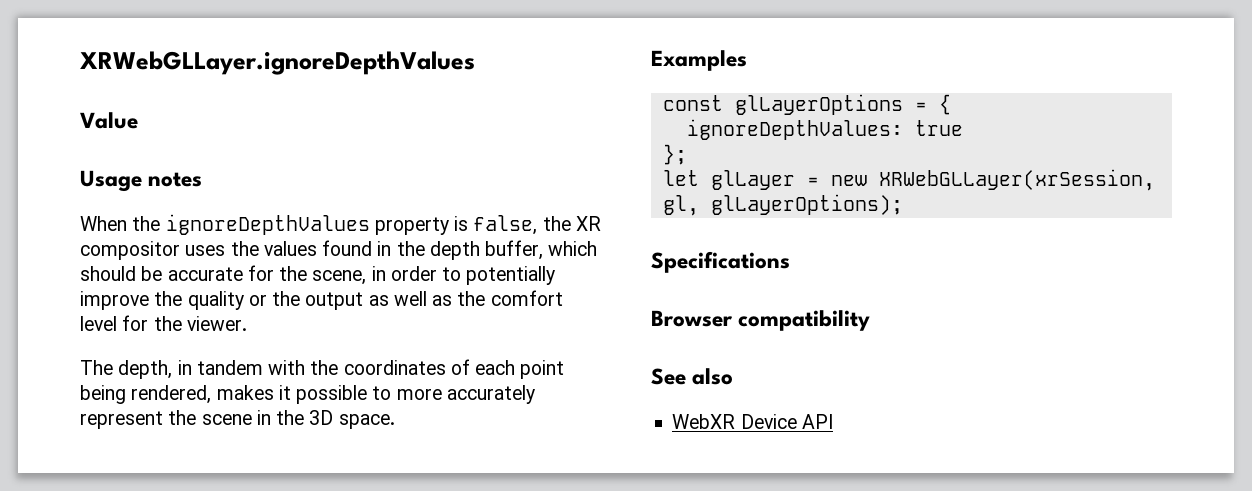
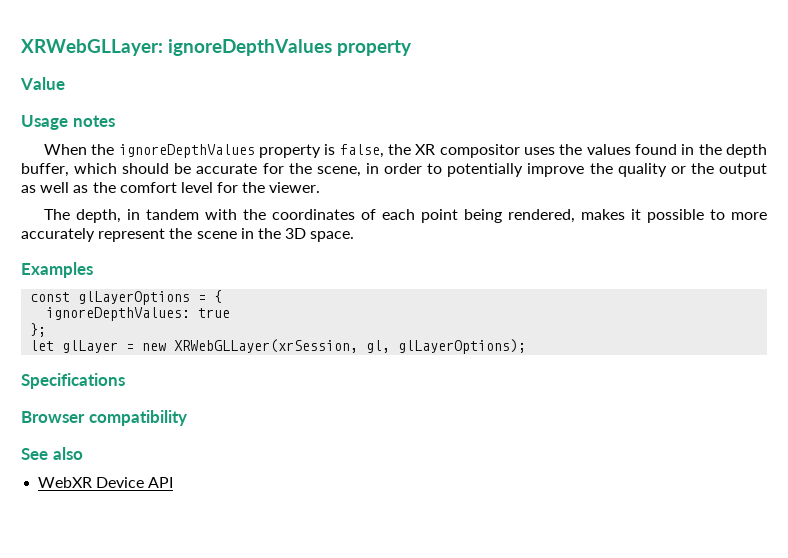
[80,51,475,75] XRWebGLLayer.ignoreDepthValues -> [21,39,413,56] XRWebGLLayer: ignoreDepthValues property

